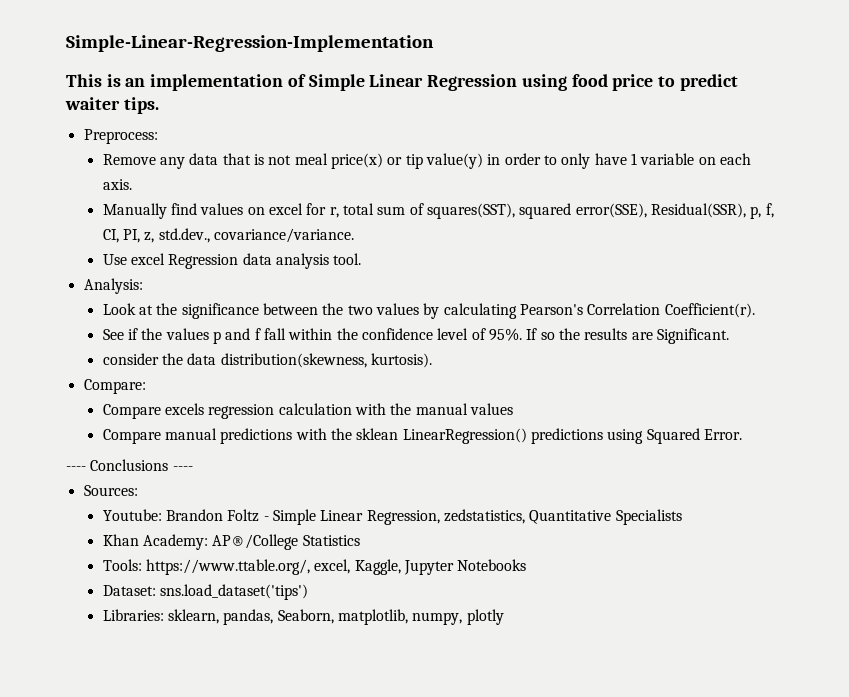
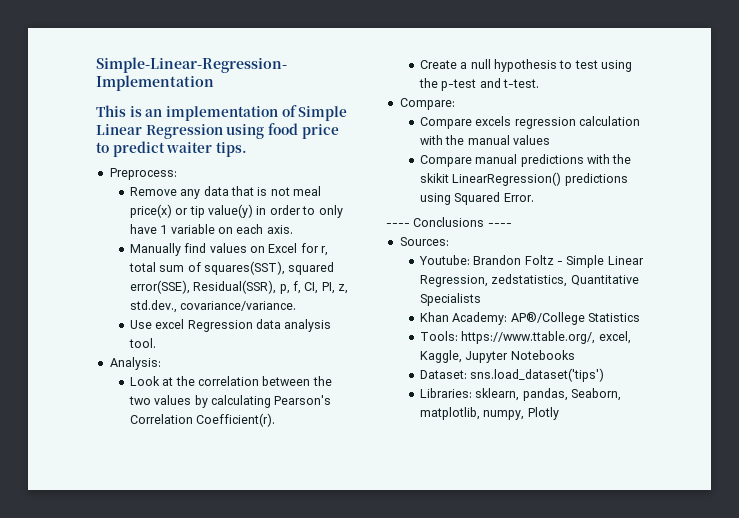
[269,203,304,215] excel -> [268,243,298,253] Excel
[181,303,259,319] significance -> [198,376,260,386] correlation
[102,328,729,344] [102,353,433,368] See if the values p and f fall within the confidence level of 95%. If so the results are Significant. // consider the data distribution(skewness, kurtosis). -> [419,59,633,72] [418,78,540,91] Create a null hypothesis to test using the p-test and t-test.
[356,428,399,440] sklean -> [419,173,449,183] skikit
[466,609,504,625] plotly -> [527,407,559,420] Plotly

